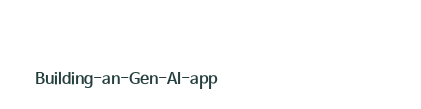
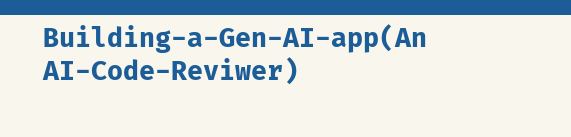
[35,71,218,89] Building-an-Gen-AI-app -> [43,24,427,53] [42,57,299,85] Building-a-Gen-AI-app(An AI-Code-Reviwer)

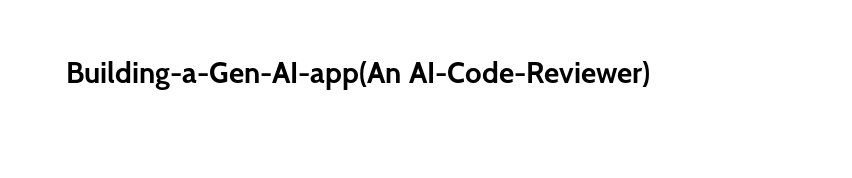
[42,57,299,85] AI-Code-Reviwer) -> [408,61,650,87] AI-Code-Reviewer)

